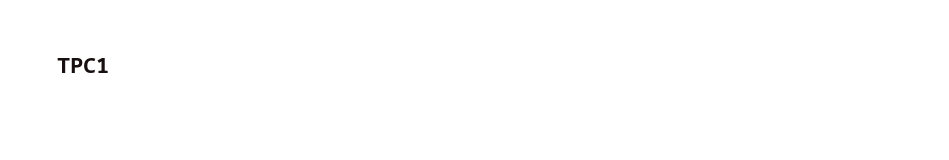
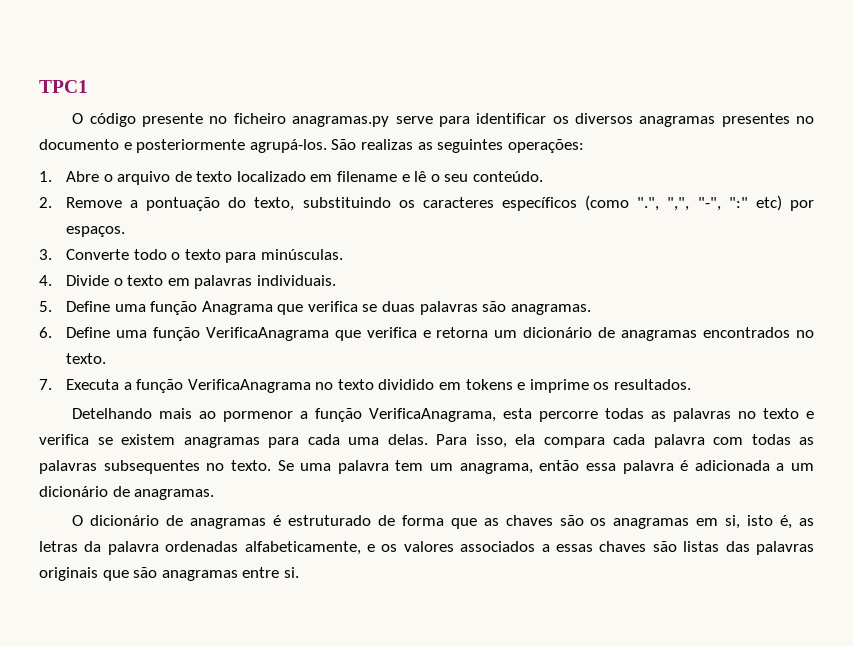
(109, 65) none -> [72,113,814,127] [39,139,584,153] [39,171,544,185] [39,195,814,211] [65,226,125,237] [39,249,343,263] [39,275,336,289] [39,301,591,315] [39,327,814,341] [65,353,106,364] [39,379,692,393] [72,408,814,422] [39,434,814,448] [39,460,814,474] [39,486,215,500] [72,515,815,529] [39,541,814,555] [39,567,299,581] // O código presente no ficheiro anagramas.py serve para identificar os diversos anagramas presentes no documento e posteriormente agrupá-los. São realizas as seguintes operações: // 1. Abre o arquivo de texto localizado em filename e lê o seu conteúdo. // 2. Remove a pontuação do texto, substituindo os caracteres específicos (como ".", ",", "-", ":" etc) por espaços. // 3. Converte todo o texto para minúsculas. // 4. Divide o texto em palavras individuais. // 5. Define uma função Anagrama que verifica se duas palavras são anagramas. // 6. Define uma função VerificaAnagrama que verifica e retorna um dicionário de anagramas encontrados no texto. // 7. Executa a função VerificaAnagrama no texto dividido em tokens e imprime os resultados. // Detelhando mais ao pormenor a função VerificaAnagrama, esta percorre todas as palavras no texto e verifica se existem anagramas para cada uma delas. Para isso, ela compara cada palavra com todas as palavras subsequentes no texto. Se uma palavra tem um anagrama, então essa palavra é adicionada a um dicionário de anagramas. // O dicionário de anagramas é estruturado de forma que as chaves são os anagramas em si, isto é, as letras da palavra ordenadas alfabeticamente, e os valores associados a essas chaves são listas das palavras originais que são anagramas entre si.

